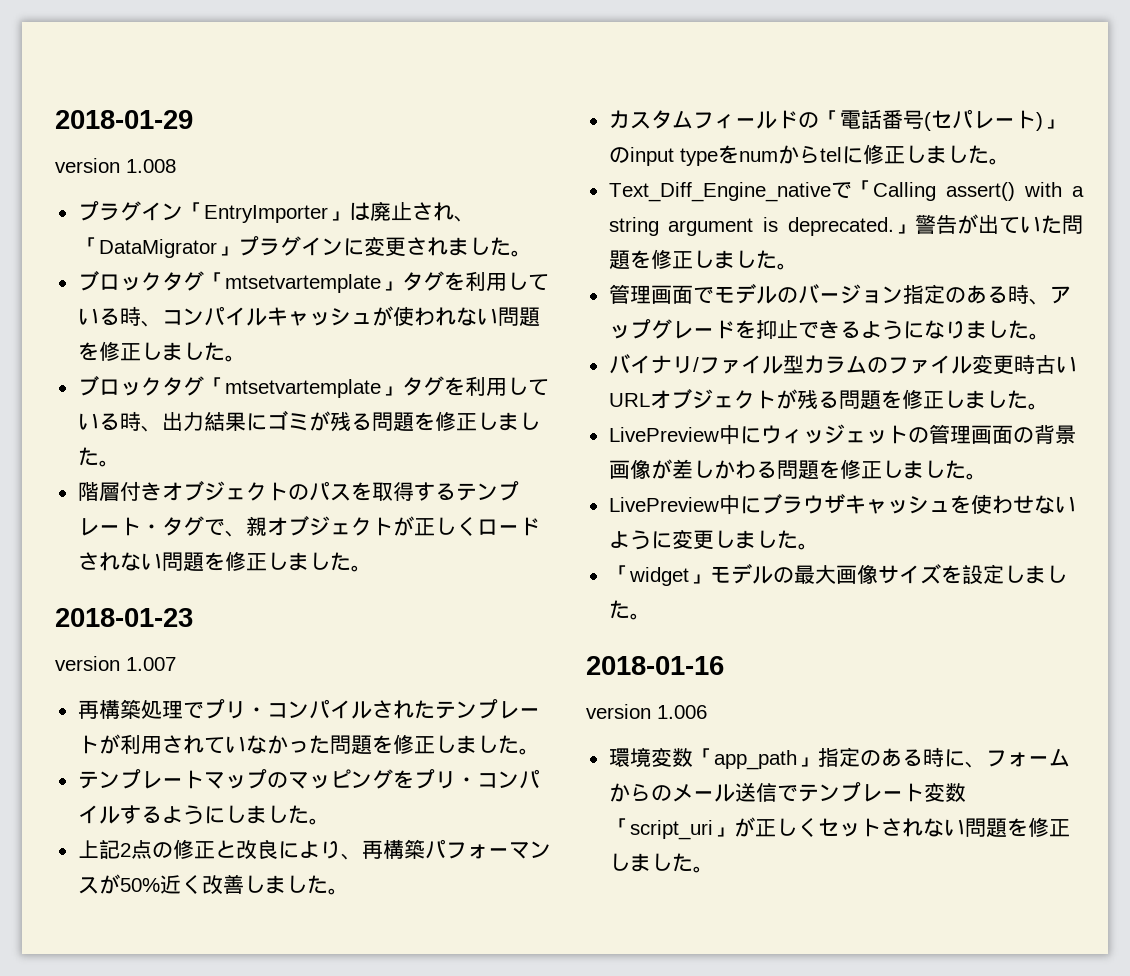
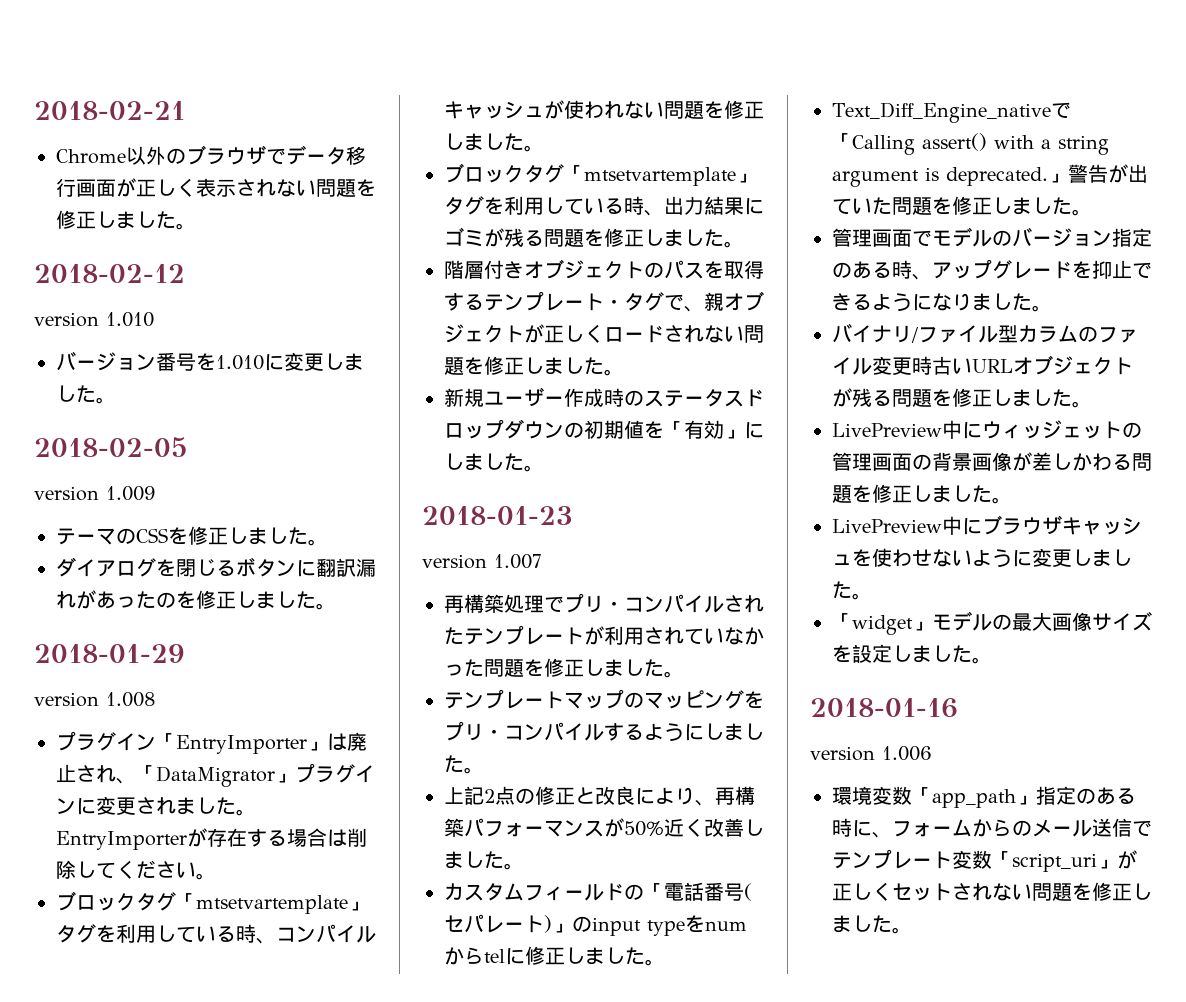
(55, 119) none -> [34,101,185,120] [56,145,366,165] [56,178,376,197] [56,210,196,230] [34,264,185,283] [34,312,154,327] [56,351,364,371] [56,385,116,404] [34,437,187,457] [34,486,155,501] [56,526,328,546] [56,557,376,577] [56,590,336,610] 2018-02-21 // Chrome以外のブラウザでデータ移行画面が正しく表示されない問題を修正しました。 // 2018-02-12 // version 1.010 // バージョン番号を1.010に変更しました。 // 2018-02-05 // version 1.009 // テーマのCSSを修正しました。 // ダイアログを閉じるボタンに翻訳漏れがあったのを修正しました。 //
(532, 253) none -> [56,828,367,850] [56,860,216,880] EntryImporterが存在する場合は削除してください。
(372, 568) none -> [444,387,764,407] [444,419,764,439] [444,453,544,472] // 新規ユーザー作成時のステータスドロップダウンの初期値を「有効」にしました。

